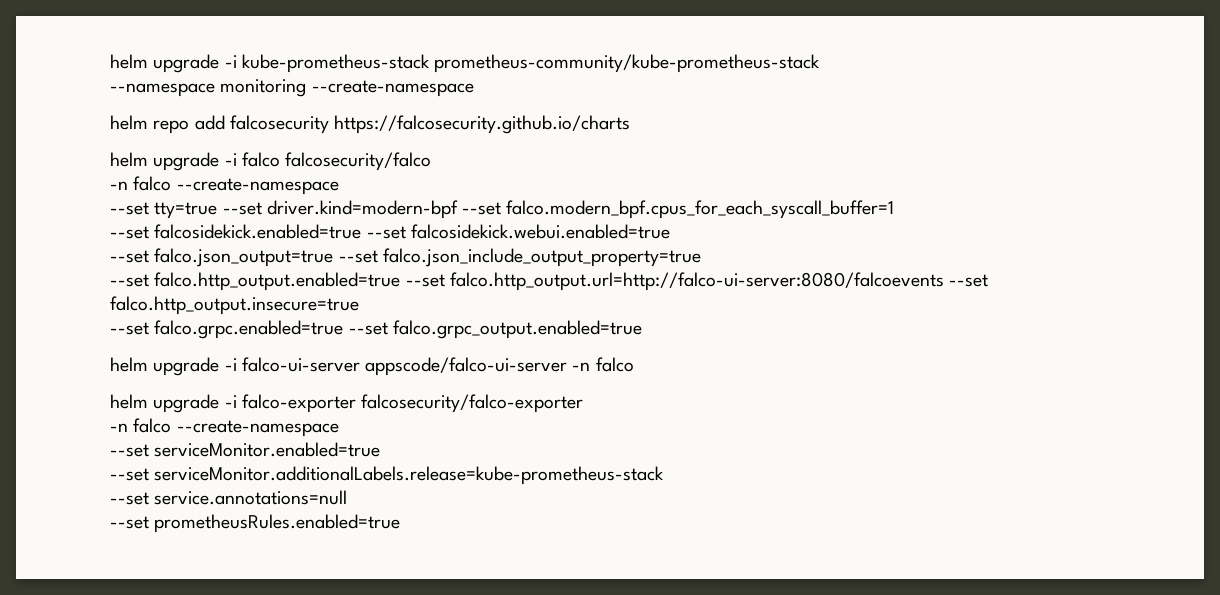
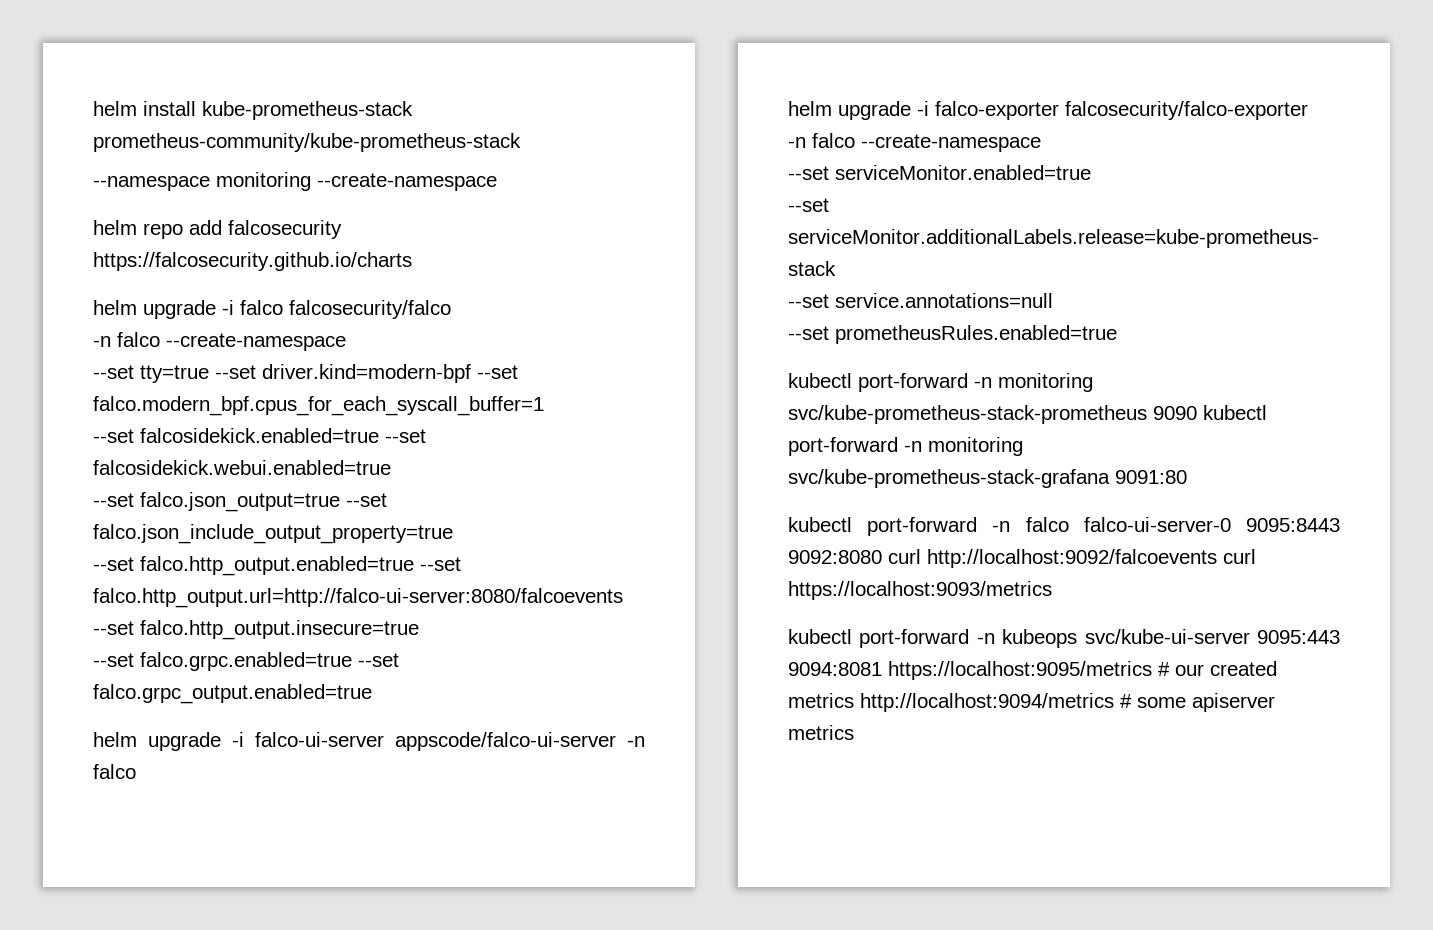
[110,54,237,73] helm upgrade -i -> [93,101,196,116] helm install
(401, 523) none -> [788,373,1093,392] [788,405,1267,424] [788,437,1023,456] [788,469,1187,488] [788,517,1340,536] [788,549,1256,568] [788,581,1052,600] [788,629,1340,648] [788,661,1277,680] [788,693,1275,712] [788,725,854,740] // kubectl port-forward -n monitoring svc/kube-prometheus-stack-prometheus 9090 kubectl port-forward -n monitoring svc/kube-prometheus-stack-grafana 9091:80 // kubectl port-forward -n falco falco-ui-server-0 9095:8443 9092:8080 curl http://localhost:9092/falcoevents curl https://localhost:9093/metrics // kubectl port-forward -n kubeops svc/kube-ui-server 9095:443 9094:8081 https://localhost:9095/metrics # our created metrics http://localhost:9094/metrics # some apiserver metrics

